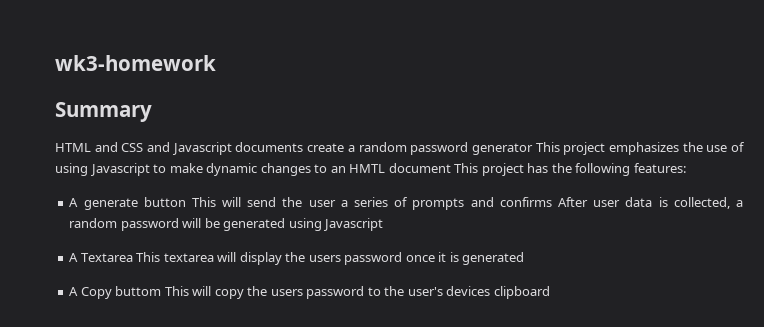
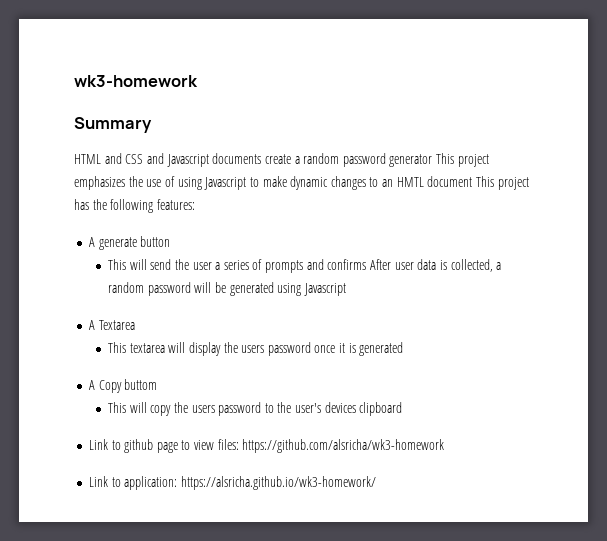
(186, 202) none -> (171, 241) //
(133, 257) none -> (136, 325) //
(162, 291) none -> (158, 384) //
(550, 292) none -> [88,439,445,453] [88,476,376,490] // Link to github page to view files: https://github.com/alsricha/wk3-homework // Link to application: https://alsricha.github.io/wk3-homework/

